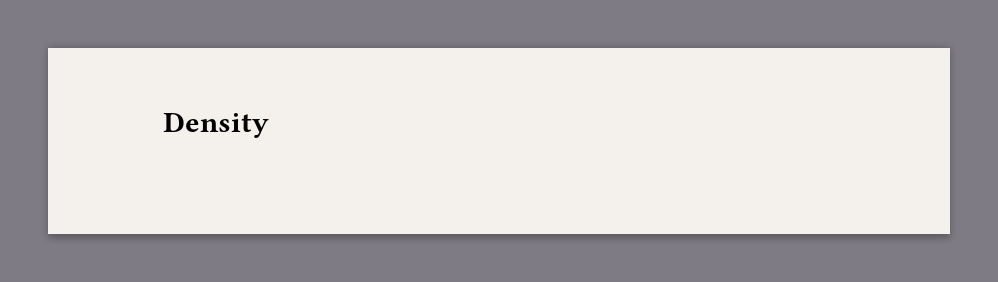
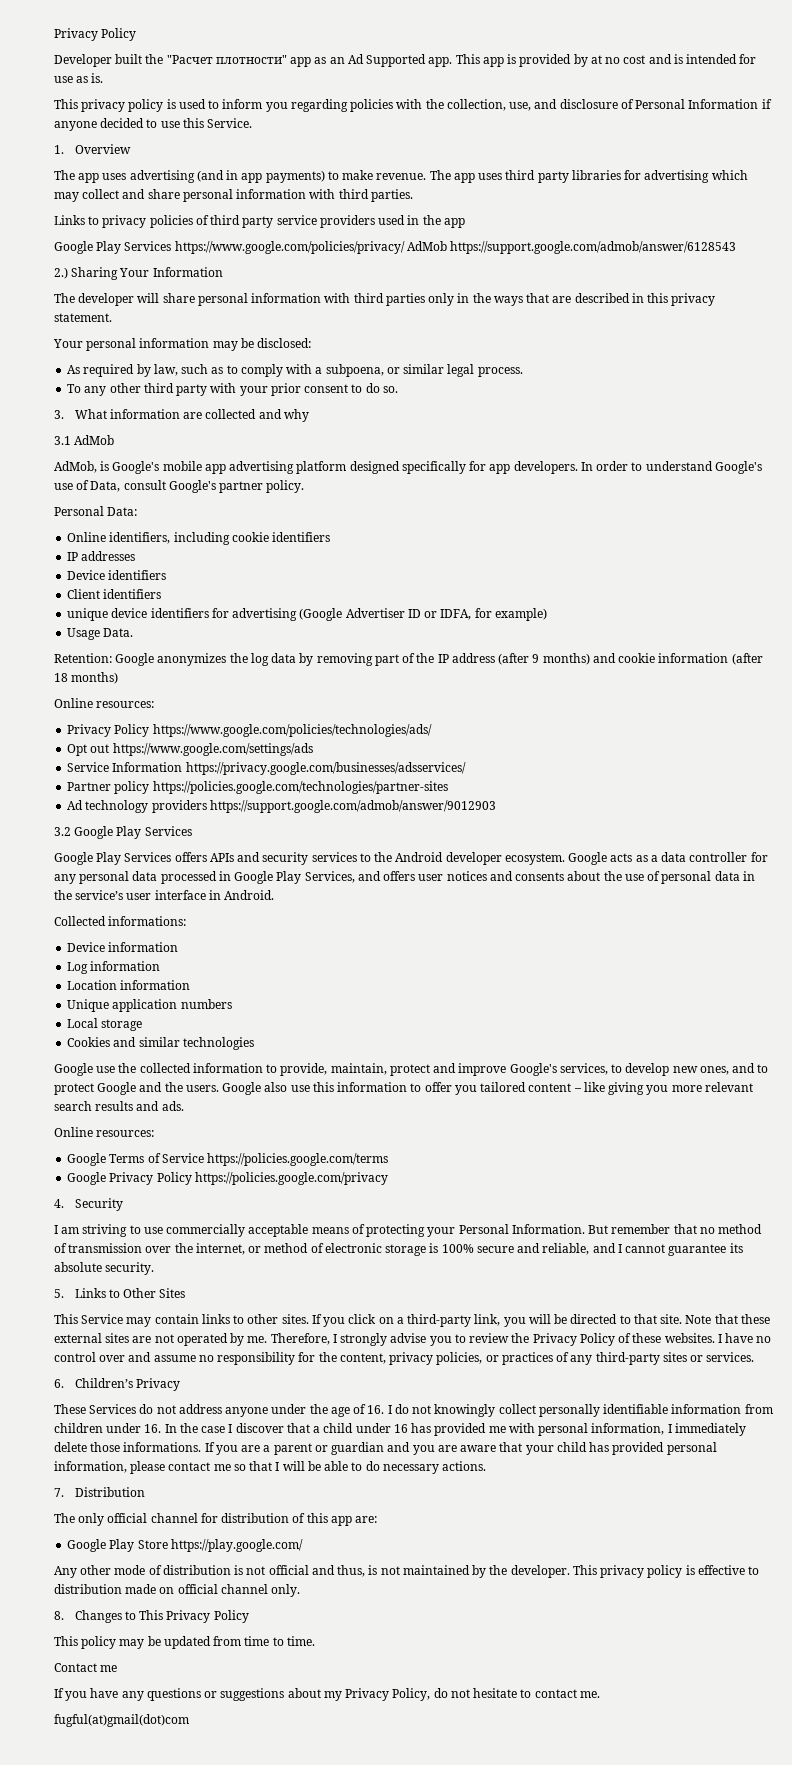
[163,112,269,138] Density -> [54,28,137,41] [54,54,757,67] [54,73,104,83] [54,99,772,112] [54,118,253,131] [54,144,131,154] [54,170,748,183] [54,189,413,202] [54,215,465,228] [54,241,737,254] [54,267,223,280] [54,293,716,306] [54,313,112,322] [53,338,312,351] [67,364,523,377] [67,383,398,396] [54,409,309,422] [54,435,115,445] [54,461,762,474] [54,480,305,493] [54,506,138,516] [67,532,331,545] [67,551,136,561] [67,570,167,580] [67,589,162,599] [67,608,547,621] [67,628,134,640] [54,653,763,666] [54,672,119,684] [54,698,155,708] [67,724,432,737] [67,743,313,756] [67,762,466,775] [67,781,448,794] [67,800,496,813] [54,826,192,839] [54,852,768,865] [54,871,755,884] [54,890,275,900] [54,916,187,926] [67,942,179,952] [67,961,161,974] [67,980,191,990] [67,999,232,1012] [67,1018,143,1031] [67,1037,254,1050] [54,1063,769,1076] [54,1082,753,1095] [54,1101,184,1111] [54,1127,155,1137] [67,1153,389,1166] [67,1172,388,1185] [54,1198,123,1211] [54,1224,763,1237] [54,1243,743,1256] [54,1262,155,1275] [54,1288,186,1298] [54,1314,770,1327] [54,1333,772,1346] [54,1352,755,1365] [54,1378,181,1391] [54,1404,773,1417] [54,1423,746,1436] [54,1442,717,1455] [54,1461,487,1474] [54,1487,145,1497] [54,1513,378,1526] [67,1539,303,1552] [54,1565,760,1578] [54,1584,301,1597] [54,1610,249,1623] [54,1636,315,1649] [54,1663,118,1672] [54,1688,600,1701] [54,1714,189,1727] Privacy Policy // Developer built the "Расчет плотности" app as an Ad Supported app. This app is provided by at no cost and is intended for use as is. // This privacy policy is used to inform you regarding policies with the collection, use, and disclosure of Personal Information if anyone decided to use this Service. // 1. Overview // The app uses advertising (and in app payments) to make revenue. The app uses third party libraries for advertising which may collect and share personal information with third parties. // Links to privacy policies of third party service providers used in the app // Google Play Services https://www.google.com/policies/privacy/ AdMob https://support.google.com/admob/answer/6128543 // 2.) Sharing Your Information // The developer will share personal information with third parties only in the ways that are described in this privacy statement. // Your personal information may be disclosed: // As required by law, such as to comply with a subpoena, or similar legal process. // To any other third party with your prior consent to do so. // 3. What information are collected and why // 3.1 AdMob // AdMob, is Google's mobile app advertising platform designed specifically for app developers. In order to understand Google's use of Data, consult Google's partner policy. // Personal Data: // Online identifiers, including cookie identifiers // IP addresses // Device identifiers // Client identifiers // unique device identifiers for advertising (Google Advertiser ID or IDFA, for example) // Usage Data. // Retention: Google anonymizes the log data by removing part of the IP address (after 9 months) and cookie information (after 18 months) // Online resources: // Privacy Policy https://www.google.com/policies/technologies/ads/ // Opt out https://www.google.com/settings/ads // Service Information https://privacy.google.com/businesses/adsservices/ // Partner policy https://policies.google.com/technologies/partner-sites // Ad technology providers https://support.google.com/admob/answer/9012903 // 3.2 Google Play Services // Google Play Services offers APIs and security services to the Android developer ecosystem. Google acts as a data controller for any personal data processed in Google Play Services, and offers user notices and consents about the use of personal data in the service’s user interface in Android. // Collected informations: // Device information // Log information // Location information // Unique application numbers // Local storage // Cookies and similar technologies // Google use the collected information to provide, maintain, protect and improve Google's services, to develop new ones, and to protect Google and the users. Google also use this information to offer you tailored content – like giving you more relevant search results and ads. // Online resources: // Google Terms of Service https://policies.google.com/terms // Google Privacy Policy https://policies.google.com/privacy // 4. Security // I am striving to use commercially acceptable means of protecting your Personal Information. But remember that no method of transmission over the internet, or method of electronic storage is 100% secure and reliable, and I cannot guarantee its absolute security. // 5. Links to Other Sites // This Service may contain links to other sites. If you click on a third-party link, you will be directed to that site. Note that these external sites are not operated by me. Therefore, I strongly advise you to review the Privacy Policy of these websites. I have no control over and assume no responsibility for the content, privacy policies, or practices of any third-party sites or services. // 6. Children’s Privacy // These Services do not address anyone under the age of 16. I do not knowingly collect personally identifiable information from children under 16. In the case I discover that a child under 16 has provided me with personal information, I immediately delete those informations. If you are a parent or guardian and you are aware that your child has provided personal information, please contact me so that I will be able to do necessary actions. // 7. Distribution // The only official channel for distribution of this app are: // Google Play Store https://play.google.com/ // Any other mode of distribution is not official and thus, is not maintained by the developer. This privacy policy is effective to distribution made on official channel only. // 8. Changes to This Privacy Policy // This policy may be updated from time to time. // Contact me // If you have any questions or suggestions about my Privacy Policy, do not hesitate to contact me. // fugful(at)gmail(dot)com

